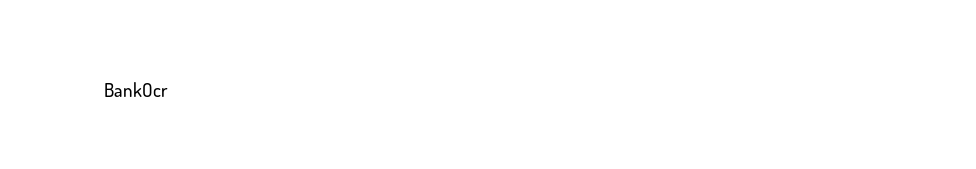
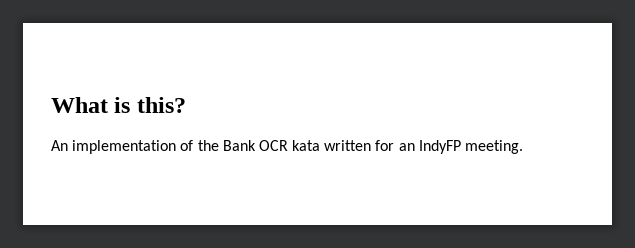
[104,82,168,97] BankOcr -> [51,97,186,113] [51,140,524,154] What is this? // An implementation of the Bank OCR kata written for an IndyFP meeting.

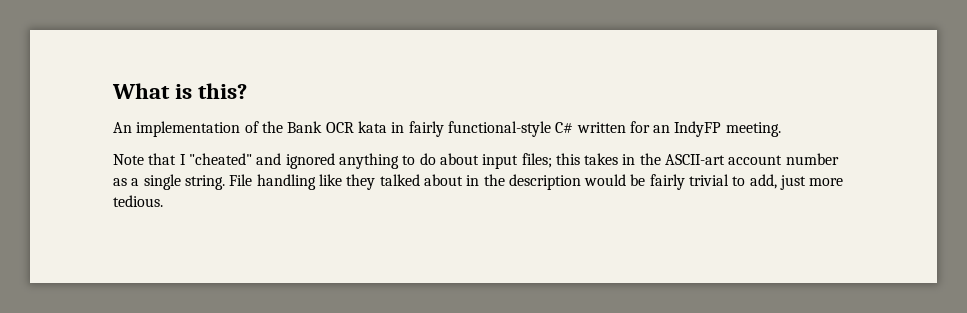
(321, 145) none -> [391,121,574,137] in fairly functional-style C#
(524, 147) none -> [113,153,839,169] [113,174,844,190] [113,195,163,207] // Note that I "cheated" and ignored anything to do about input files; this takes in the ASCII-art account number as a single string. File handling like they talked about in the description would be fairly trivial to add, just more tedious.

